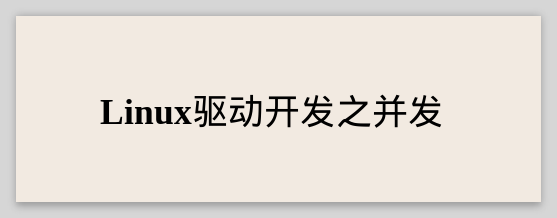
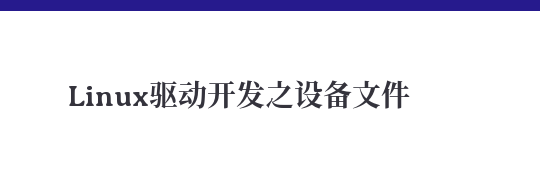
[372,94,444,128] 并发 -> [294,80,410,109] 设备文件

